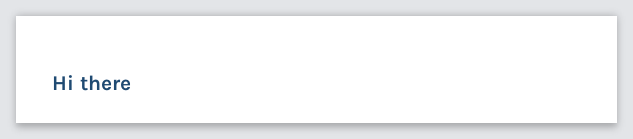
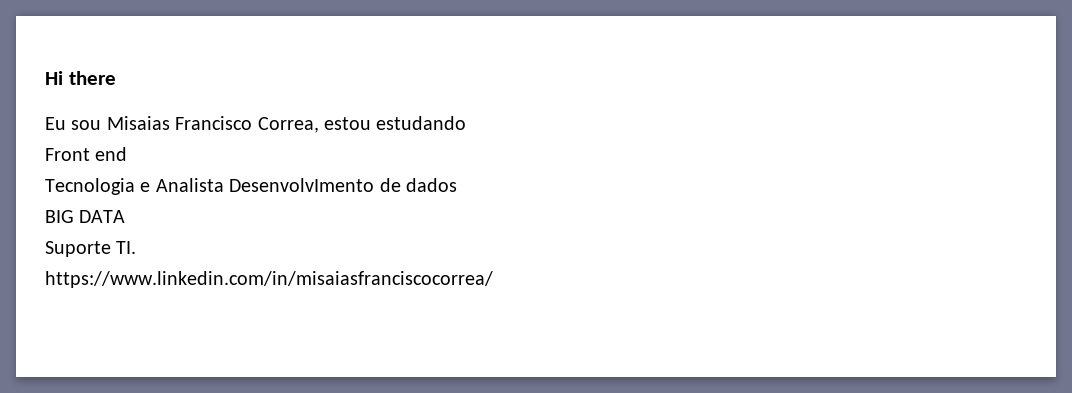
(131, 83) none -> [45,116,467,133] [45,147,128,161] [45,178,457,195] [45,210,126,223] [45,241,137,257] [45,271,493,288] // Eu sou Misaias Francisco Correa, estou estudando // Front end // Tecnologia e Analista DesenvolvImento de dados // BIG DATA // Suporte TI. // https://www.linkedin.com/in/misaiasfranciscocorrea/

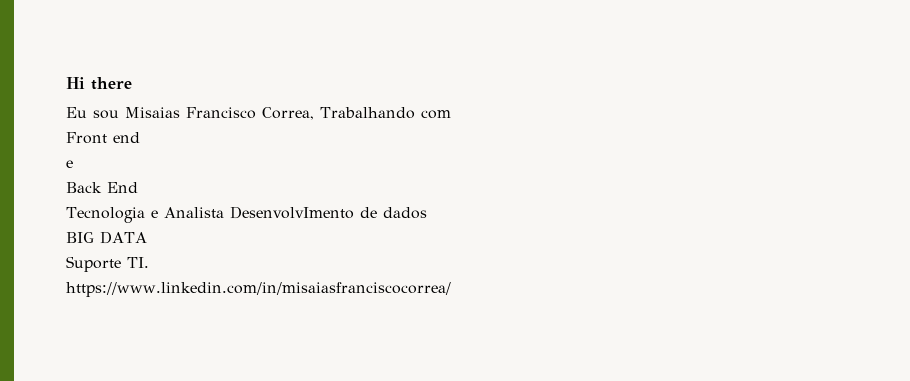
[324,116,467,130] estou estudando -> [320,107,451,119] Trabalhando com
(128, 154) none -> [66,160,73,168] [66,182,138,193] // e // Back End

